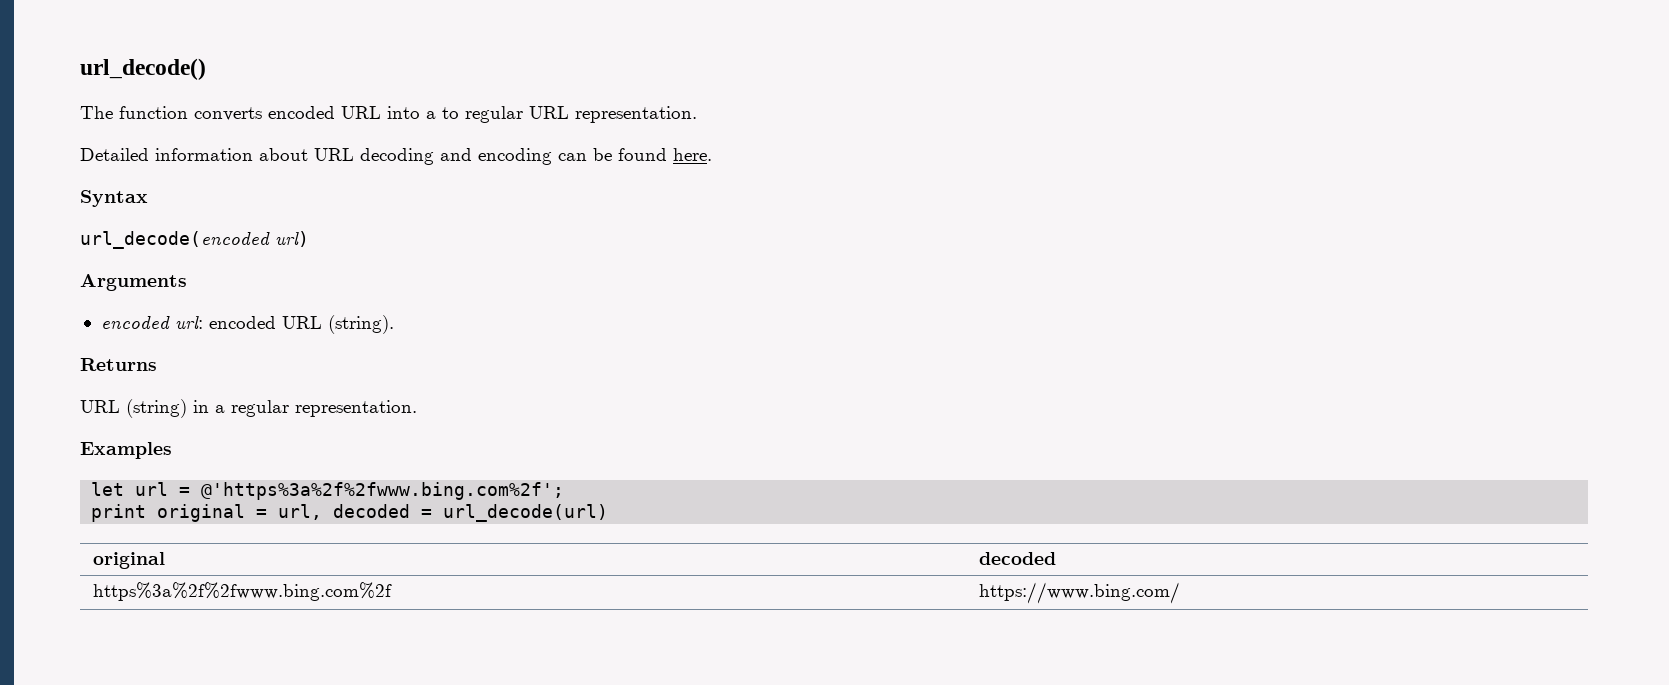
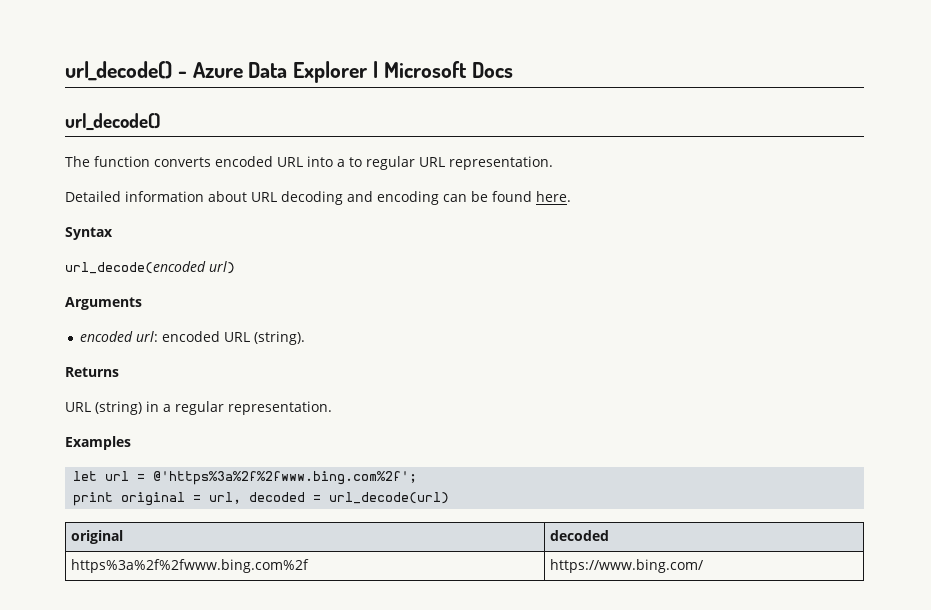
[80,58,206,80] url_decode() -> [65,61,513,83] [65,113,160,131] url_decode() - Azure Data Explorer | Microsoft Docs // url_decode()

